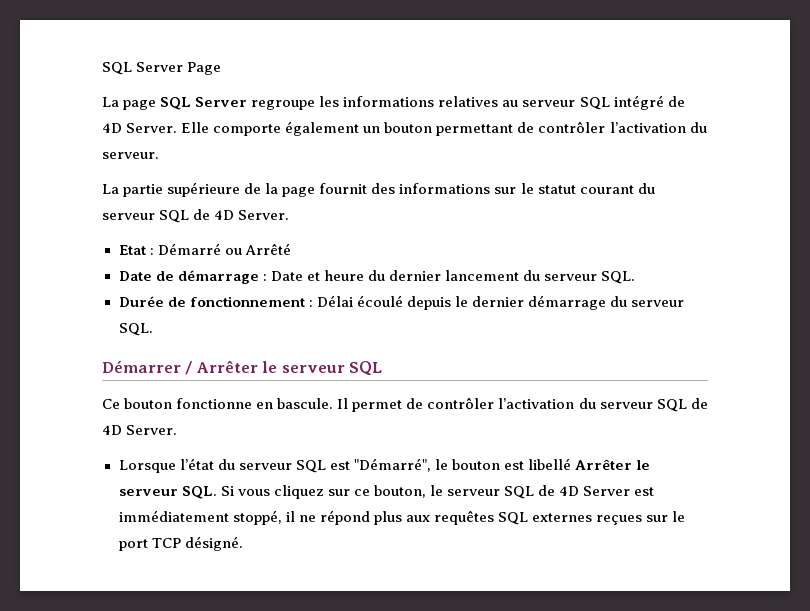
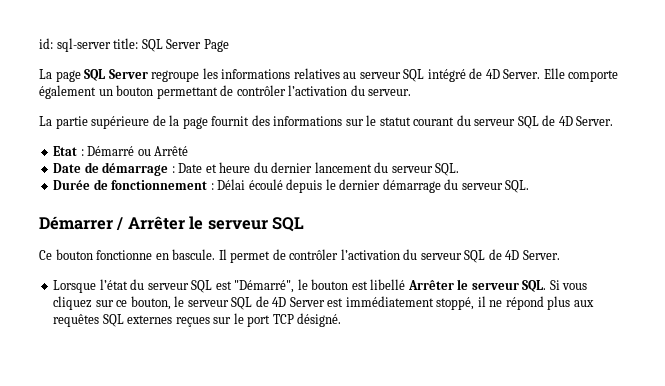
(102, 68) none -> [39,38,139,52] id: sql-server title:

